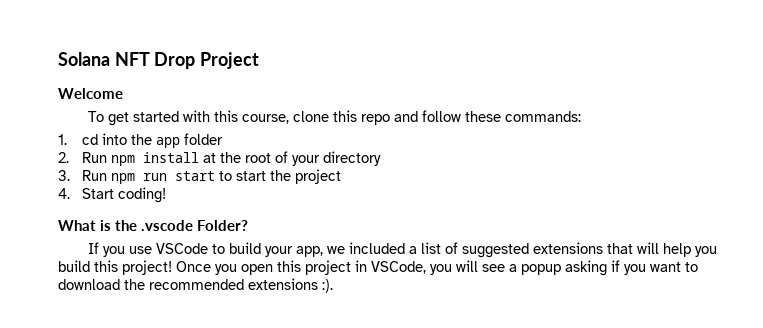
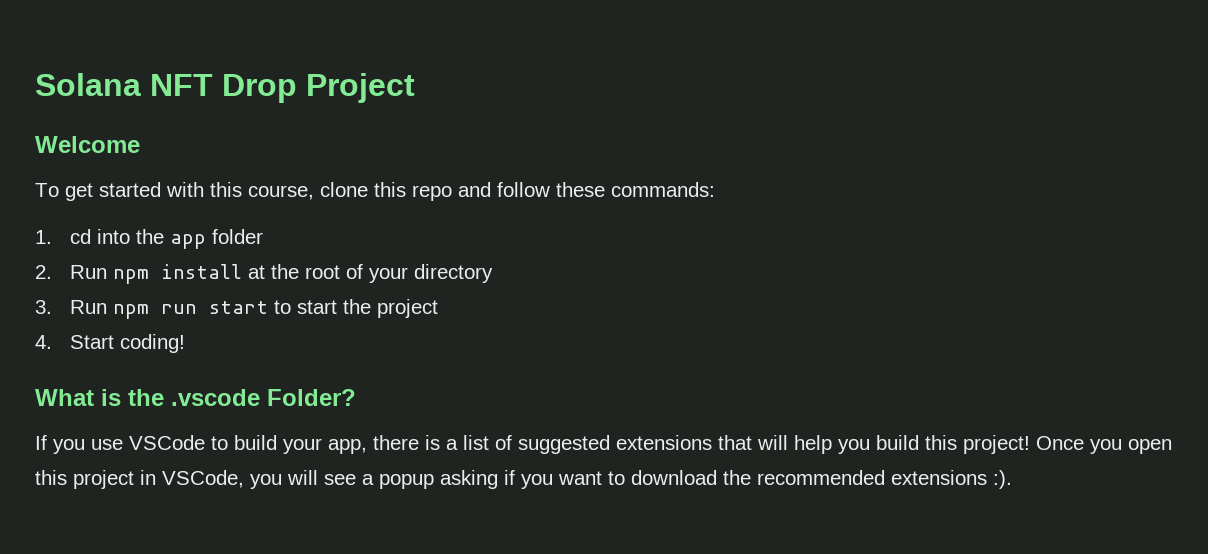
[327,242,406,254] we included -> [373,435,440,450] there is

